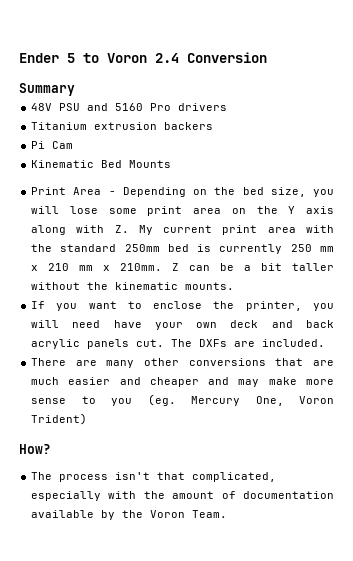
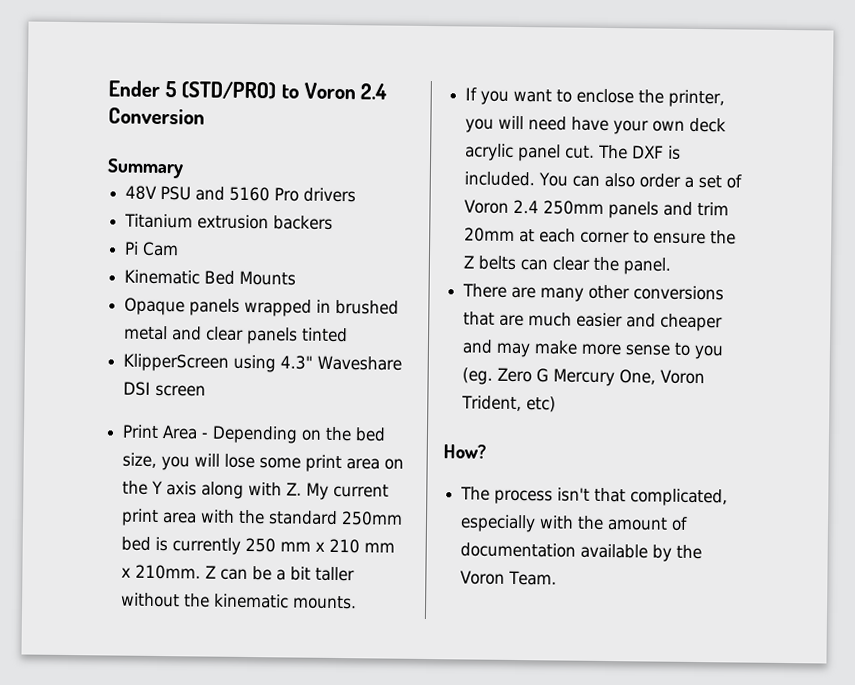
(75, 58) none -> [181,81,277,100] (STD/PRO)
(172, 164) none -> [124,297,400,317] [124,325,349,345] [123,353,403,373] [123,381,207,397] // Opaque panels wrapped in brushed metal and clear panels tinted // KlipperScreen using 4.3" Waveshare DSI screen
[271,320,334,328] [31,339,326,349] and back acrylic panels cut. The DXFs are included. -> [465,143,682,162] [464,171,743,189] [464,199,730,219] [464,227,737,245] [463,255,672,275] acrylic panel cut. The DXF is included. You can also order a set of Voron 2.4 250mm panels and trim 20mm at each corner to ensure the Z belts can clear the panel.
(176, 400) none -> [497,367,550,383] Zero G
[31,413,88,425] Trident) -> [461,395,557,413] Trident, etc)

